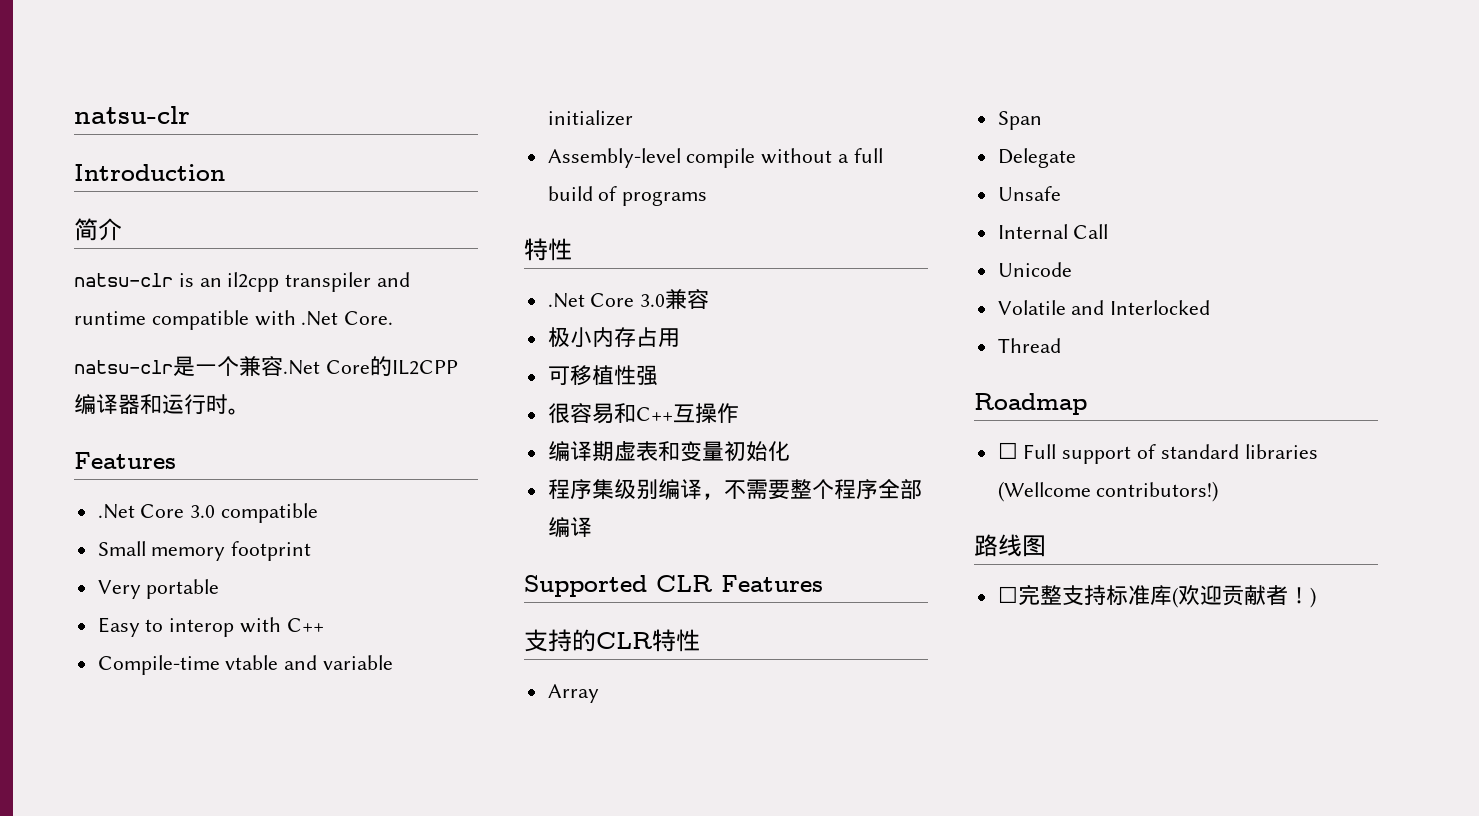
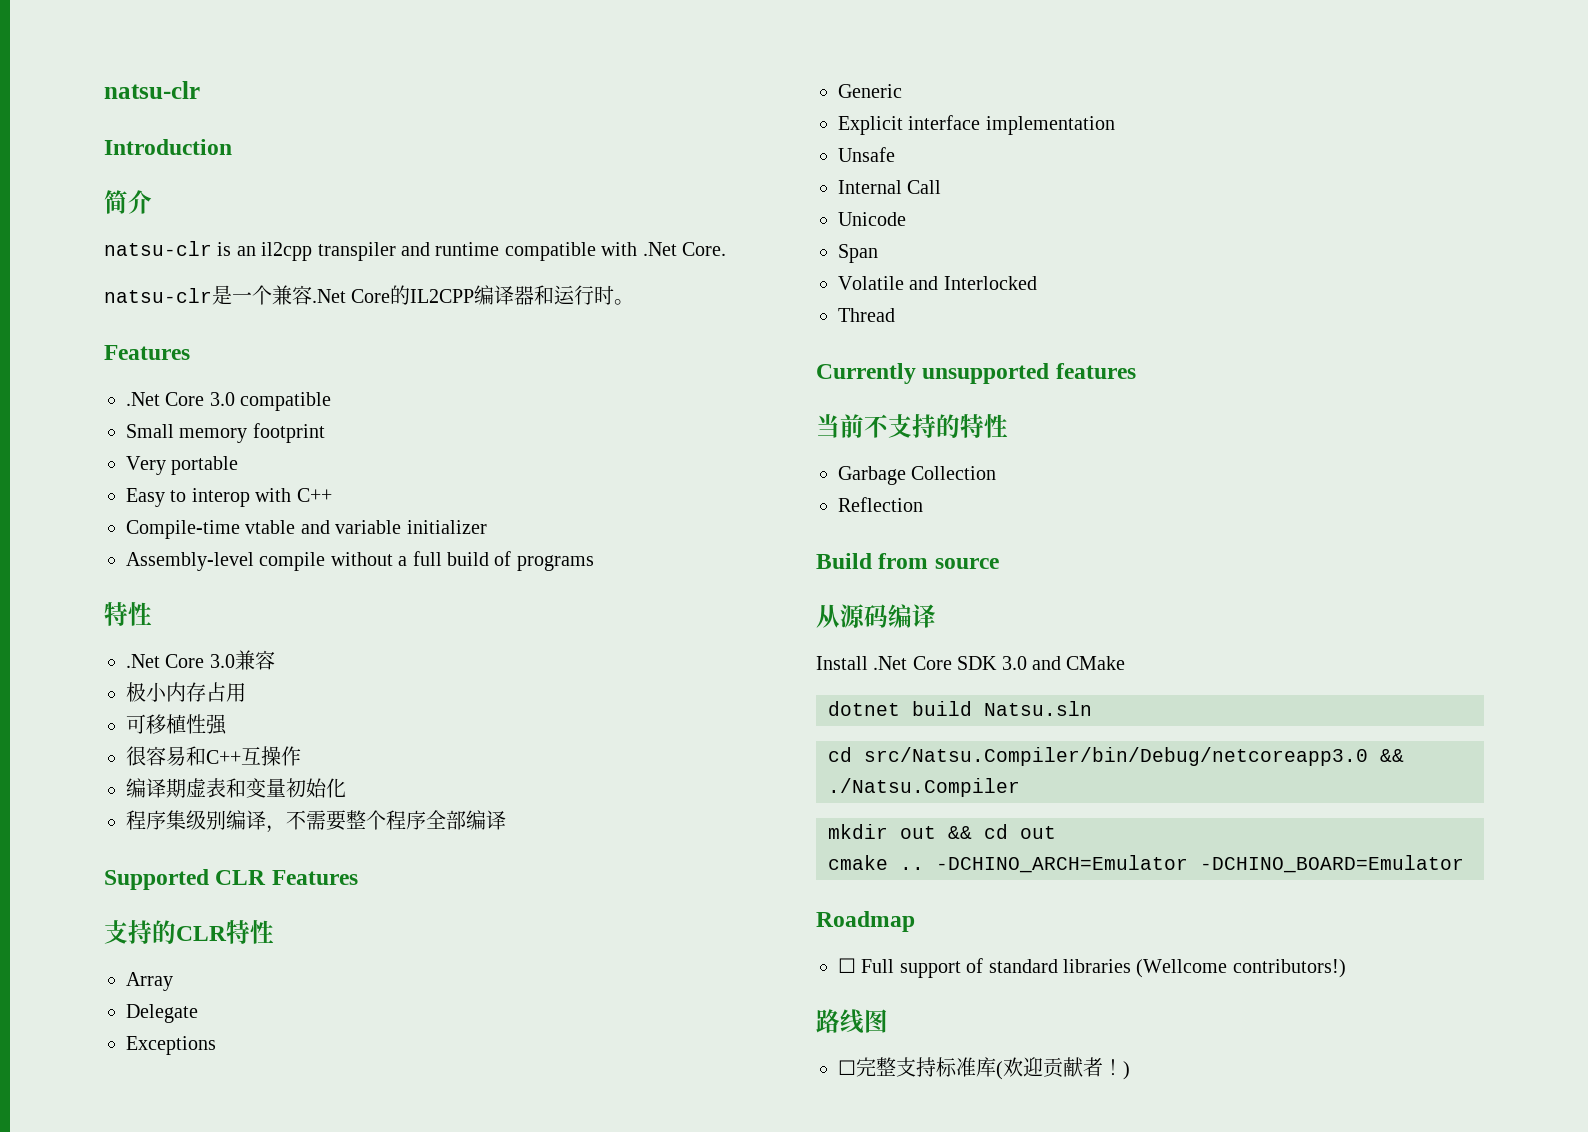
[997,111,1042,130] [997,148,1076,168] Span // Delegate -> [126,1004,198,1023] [126,1036,216,1055] [838,84,902,98] [838,115,1115,135] Delegate // Exceptions // Generic // Explicit interface implementation
(1072, 269) none -> [838,244,878,263] // Span
(1061, 345) none -> [816,363,1136,384] [816,414,1008,438] [838,466,997,485] [838,497,923,512] [816,553,999,569] [816,604,936,628] [816,656,1126,670] [828,701,1092,716] [828,747,1404,766] [828,778,1020,797] [828,824,1056,839] [828,855,1464,873] // Currently unsupported features // 当前不支持的特性 // Garbage Collection // Reflection // Build from source // 从源码编译 // Install .Net Core SDK 3.0 and CMake // dotnet build Natsu.sln // cd src/Natsu.Compiler/bin/Debug/netcoreapp3.0 && ./Natsu.Compiler // mkdir out && cd out // cmake .. -DCHINO_ARCH=Emulator -DCHINO_BOARD=Emulator

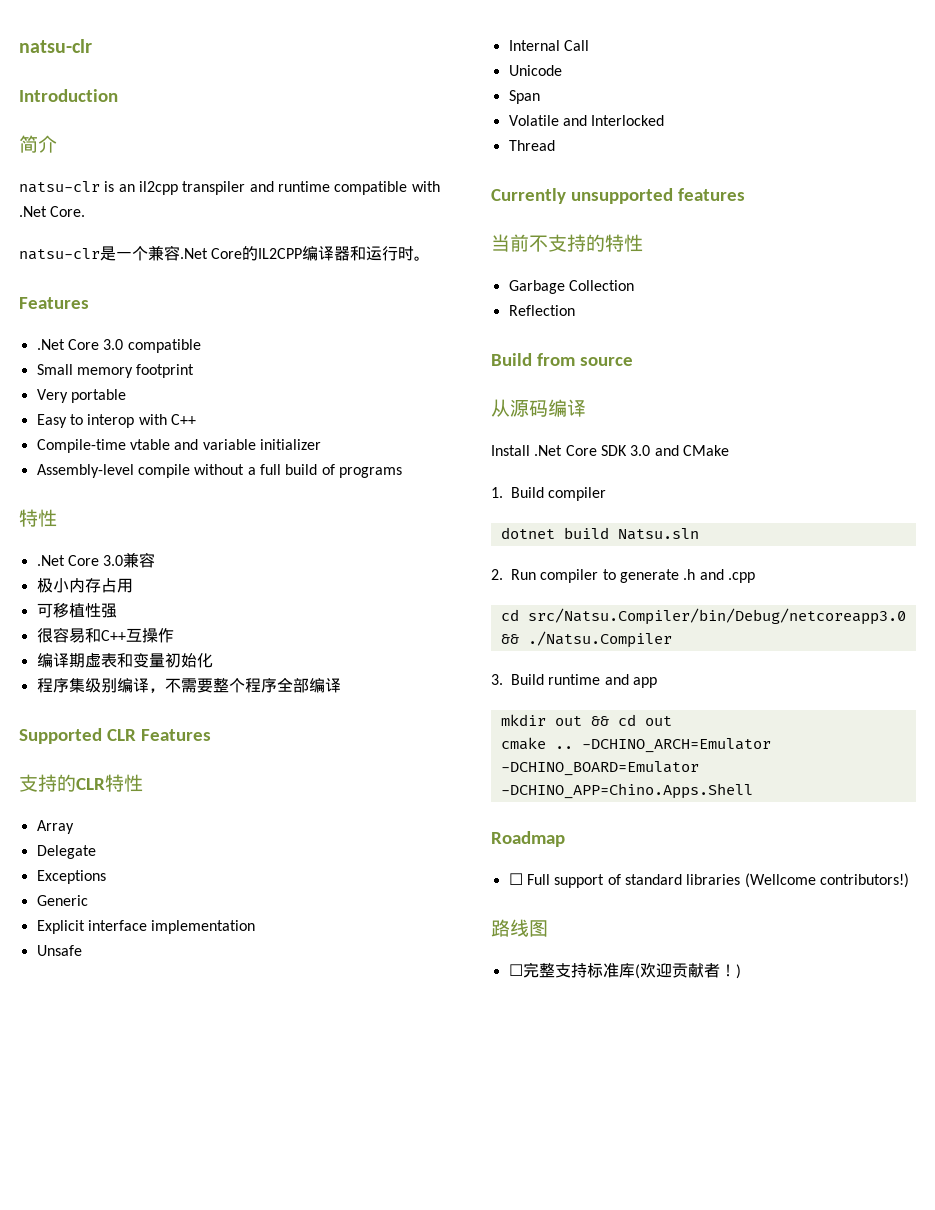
(1126, 663) none -> [491,487,607,501] // 1. Build compiler
(1092, 708) none -> [491,569,755,583] // 2. Run compiler to generate .h and .cpp
(1020, 787) none -> [491,674,657,688] // 3. Build runtime and app
(1464, 864) none -> [500,783,753,799] -DCHINO_APP=Chino.Apps.Shell

